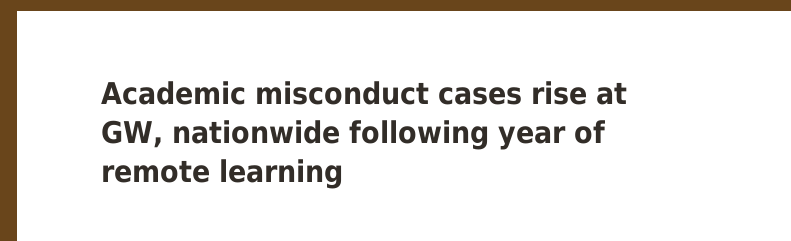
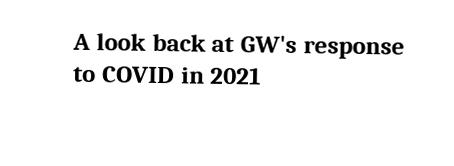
[101,81,627,105] [101,120,605,150] [101,159,343,189] Academic misconduct cases rise at GW, nationwide following year of remote learning -> [72,33,405,60] [73,66,262,85] A look back at GW's response to COVID in 2021

